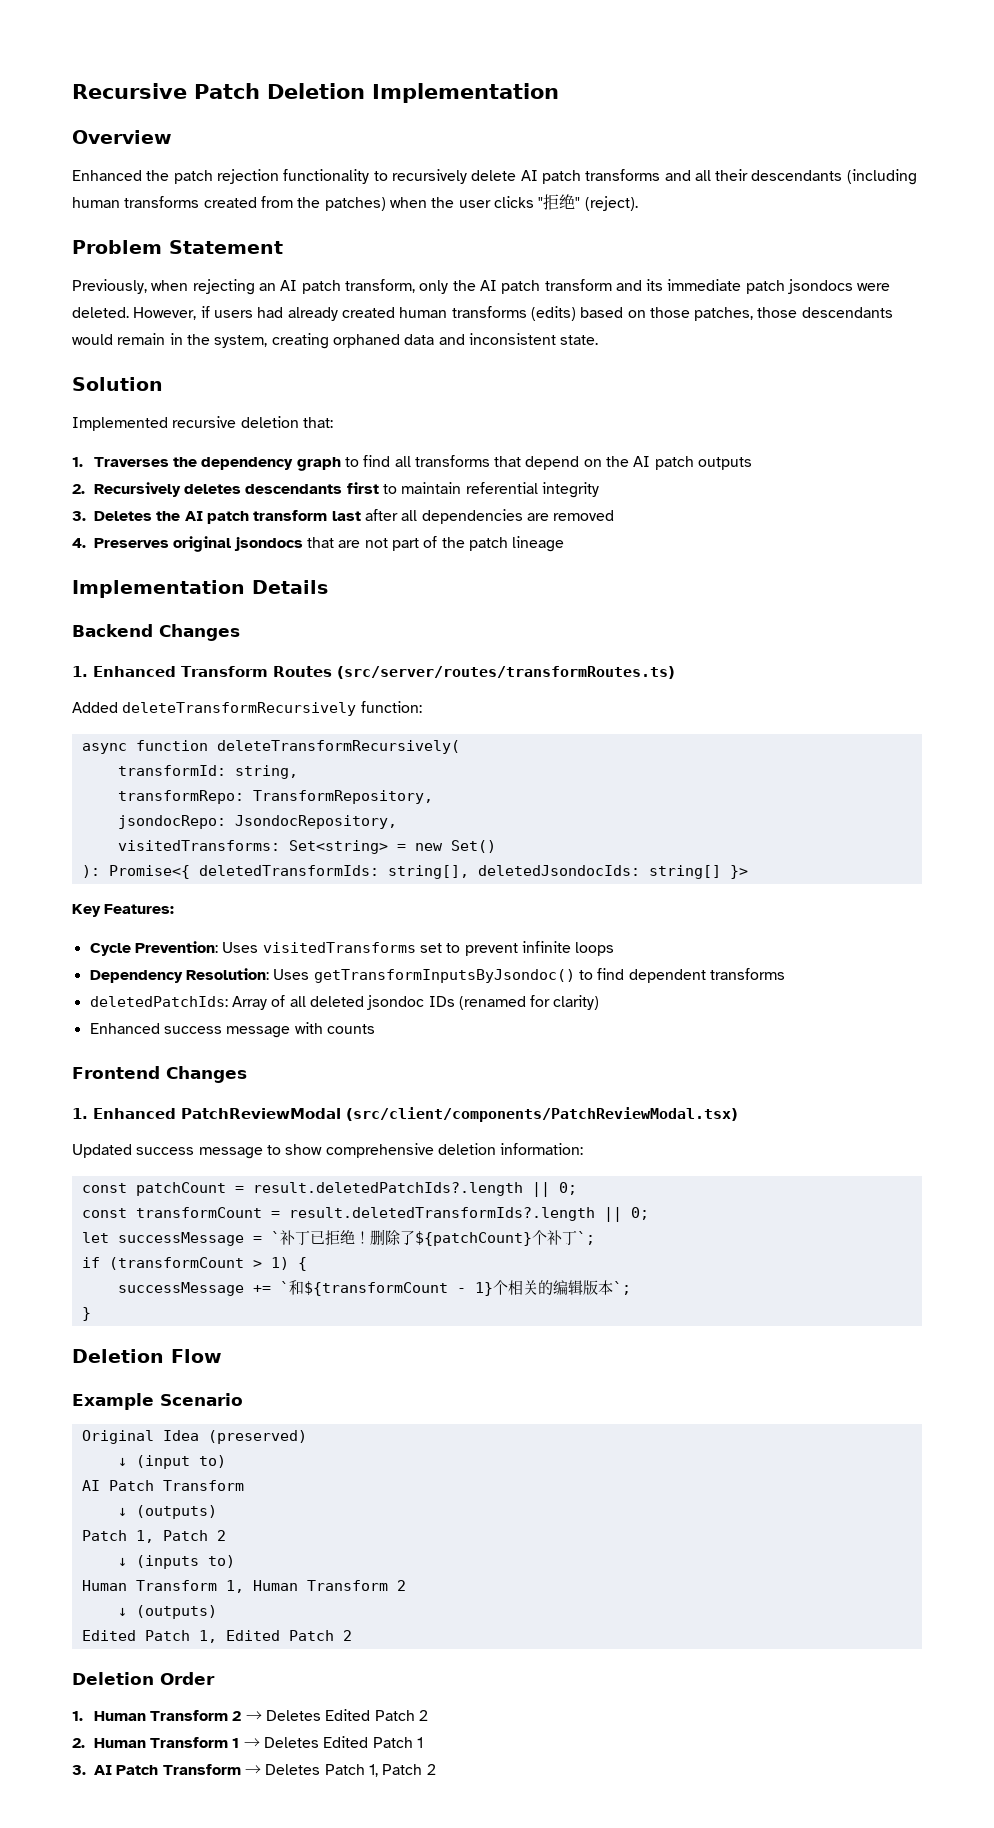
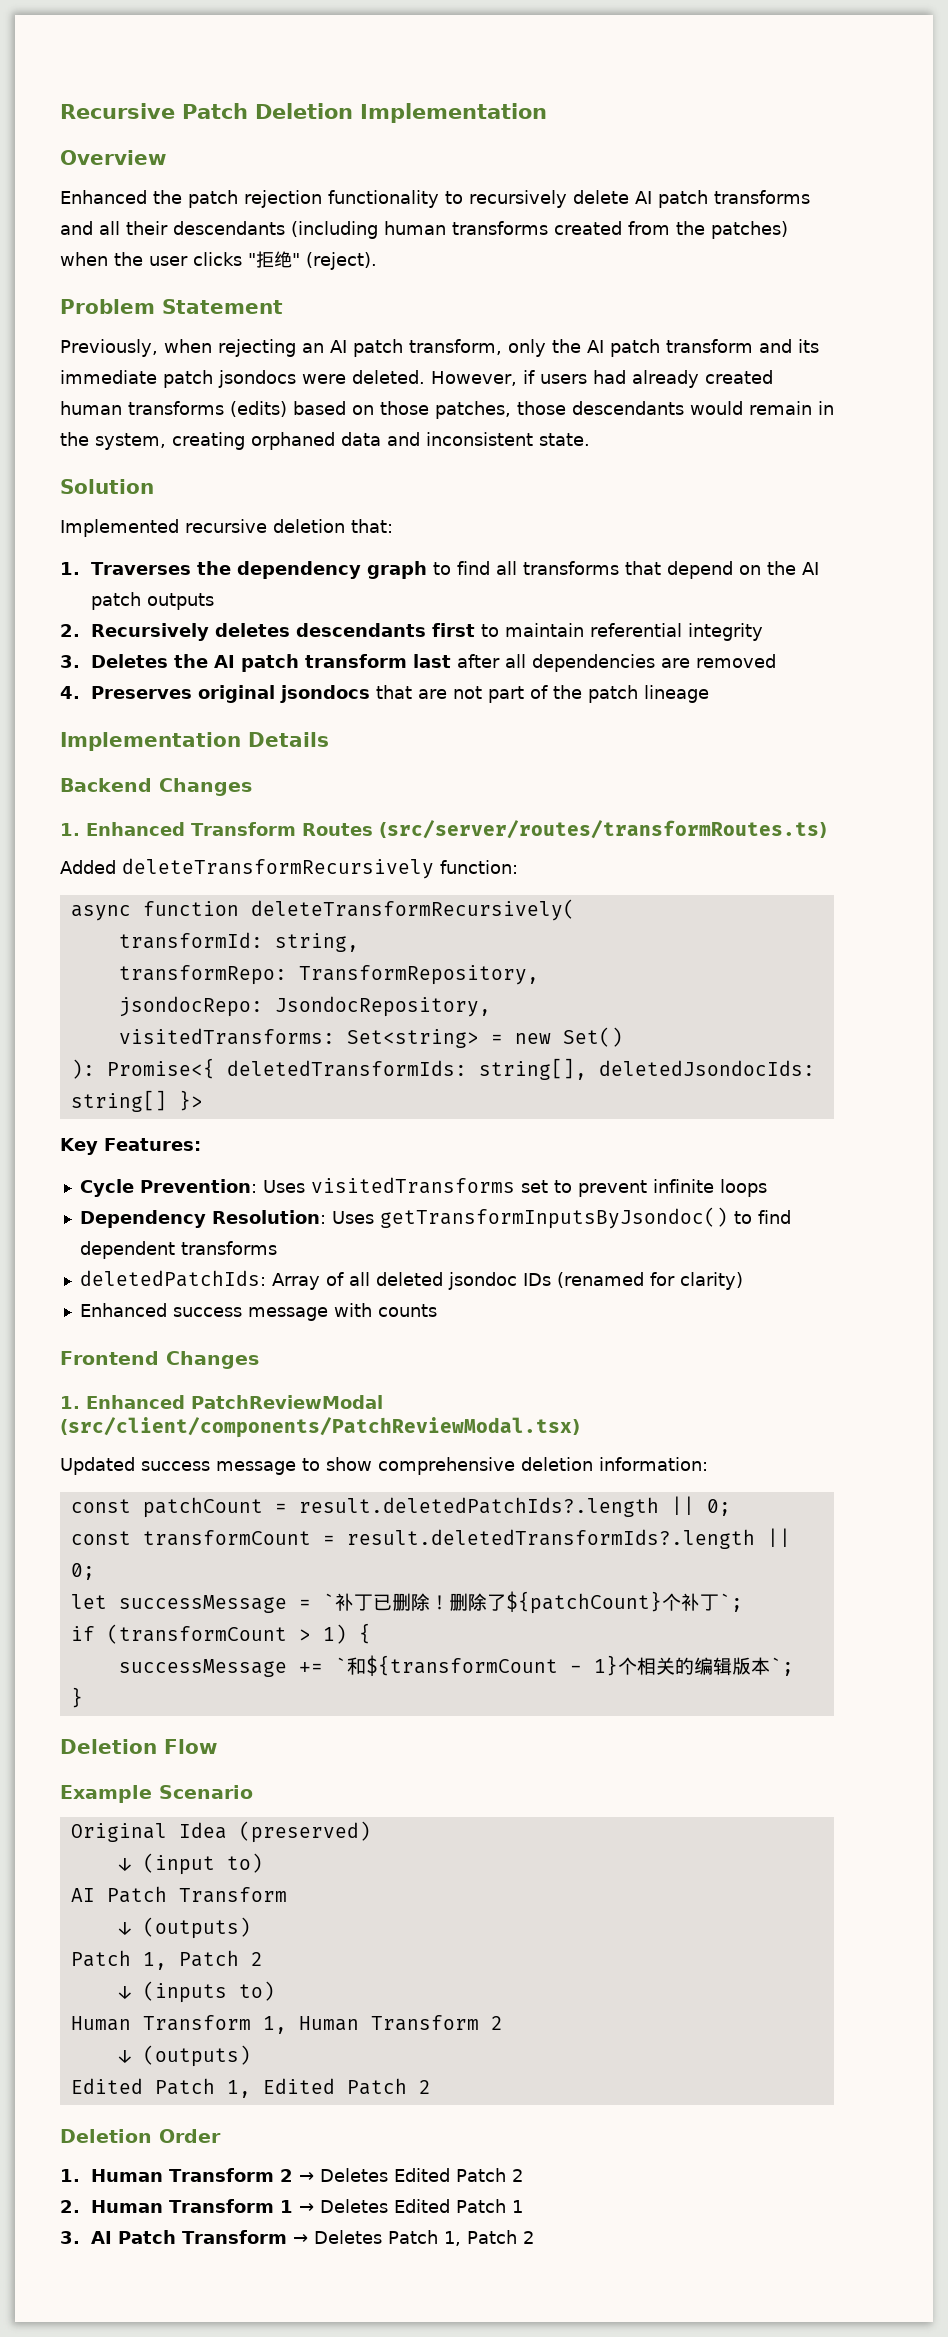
[324,1230,355,1245] 拒绝 -> [391,1593,430,1611] 删除

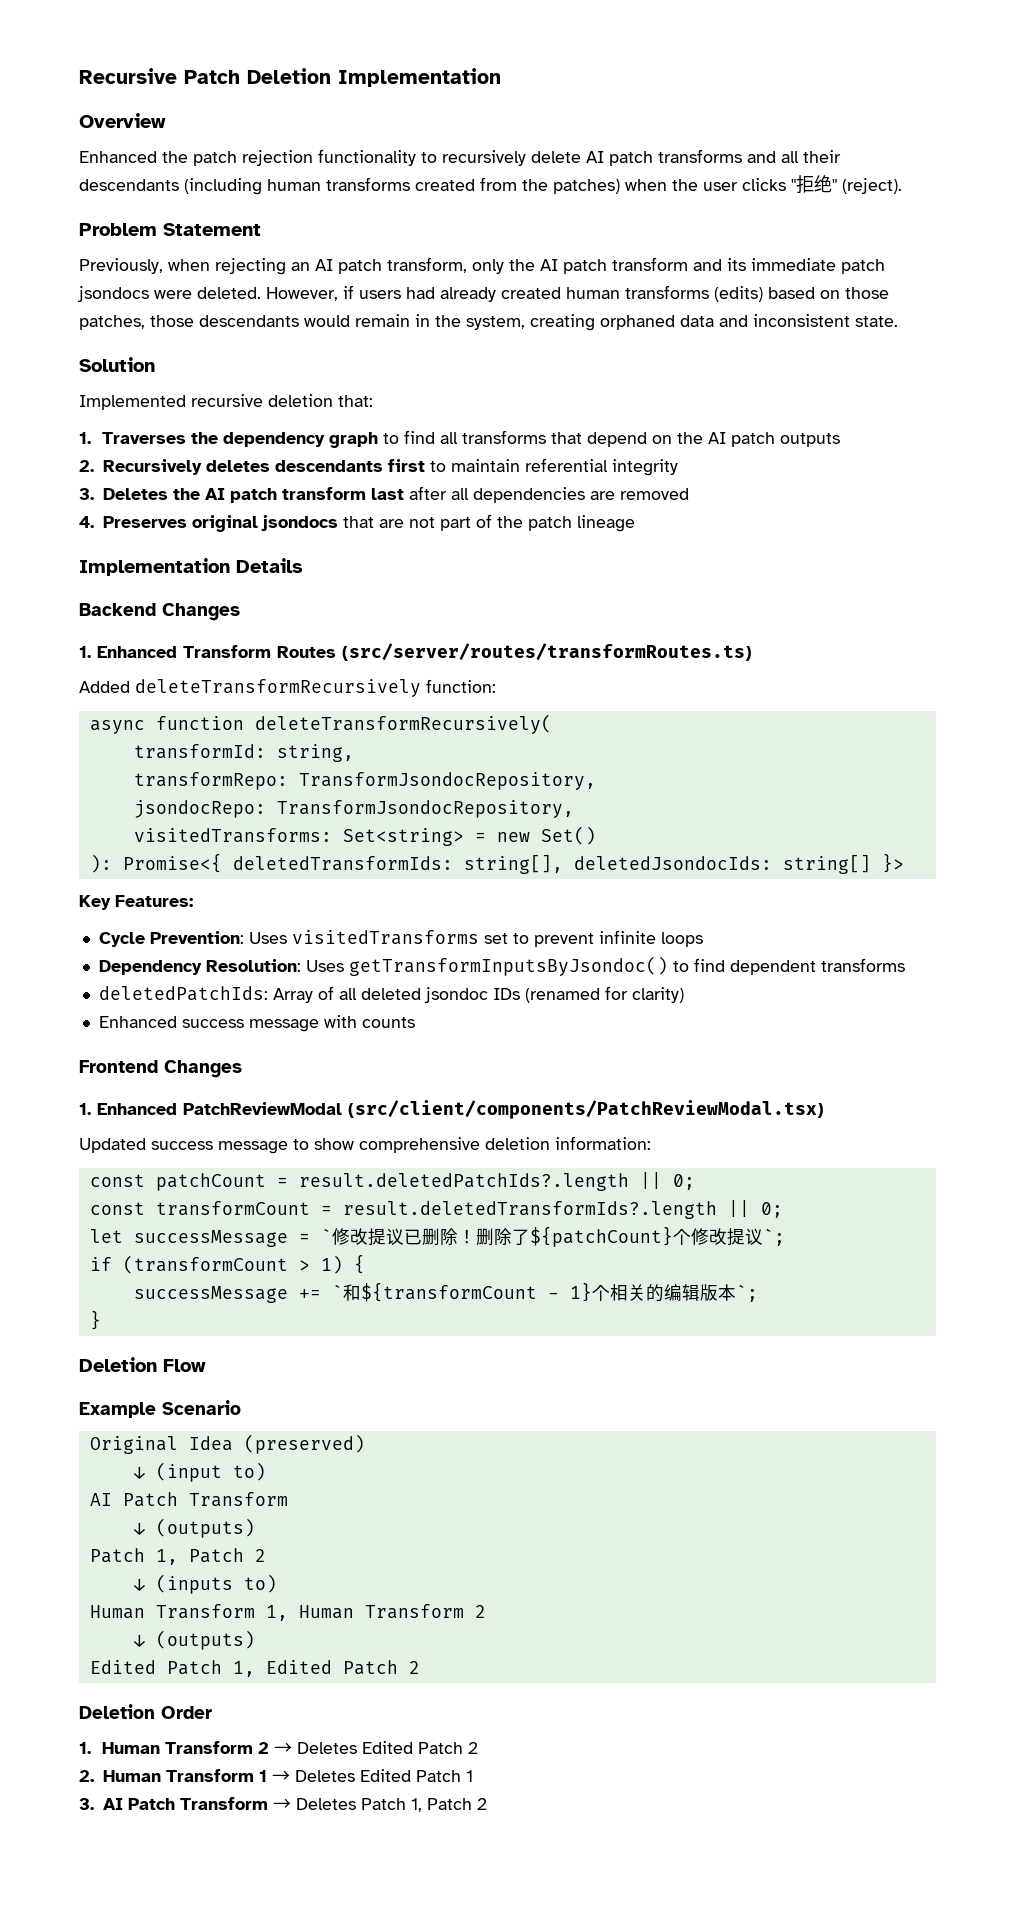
[298,965,539,985] TransformRepository, -> [298,772,596,790] TransformJsondocRepository,
[274,996,491,1017] JsondocRepository, -> [276,800,574,818] TransformJsondocRepository,
[334,1593,373,1611] 补丁 -> [331,1228,404,1246] 修改提议
[680,1593,719,1611] 补丁 -> [690,1228,763,1246] 修改提议

